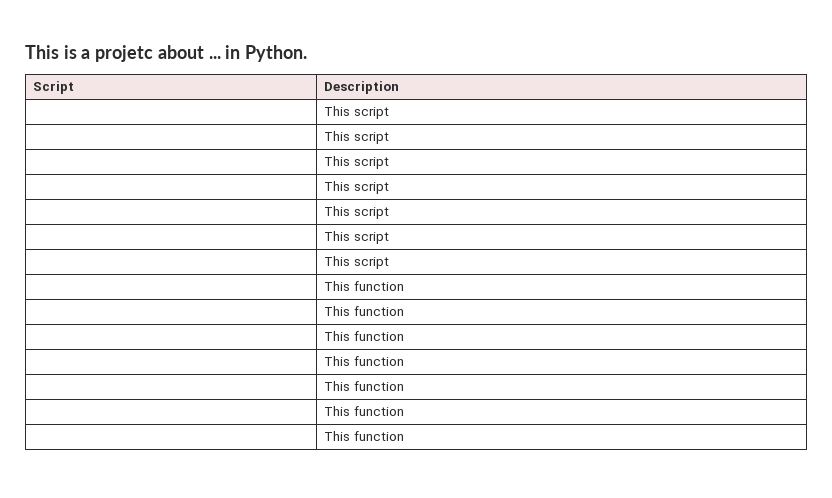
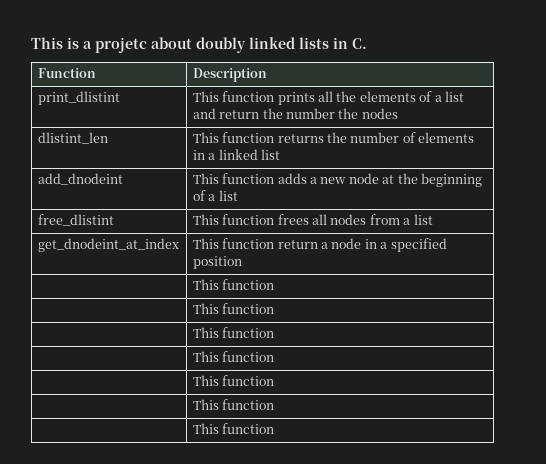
[208,45,308,62] [33,81,75,94] ... in Python. // Script -> [196,37,367,53] [37,68,96,78] doubly linked lists in C. // Function
[324,106,390,119] [324,131,390,144] [324,156,390,169] [324,181,390,194] [324,206,390,219] [324,231,390,244] [324,256,390,269] | This script // | This script // | This script // | This script // | This script // | This script // | This script -> [37,91,120,105] [192,91,464,105] [192,108,398,119] [37,132,108,144] [192,132,475,143] [192,149,281,160] [37,173,123,185] [192,173,482,187] [192,190,238,201] [37,214,114,226] [192,214,433,225] [37,238,179,252] [192,238,447,252] [192,256,242,269] print_dlistint | This function prints all the elements of a list and return the number the nodes // dlistint_len | This function returns the number of elements in a linked list // add_dnodeint | This function adds a new node at the beginning of a list // free_dlistint | This function frees all nodes from a list // get_dnodeint_at_index | This function return a node in a specified position

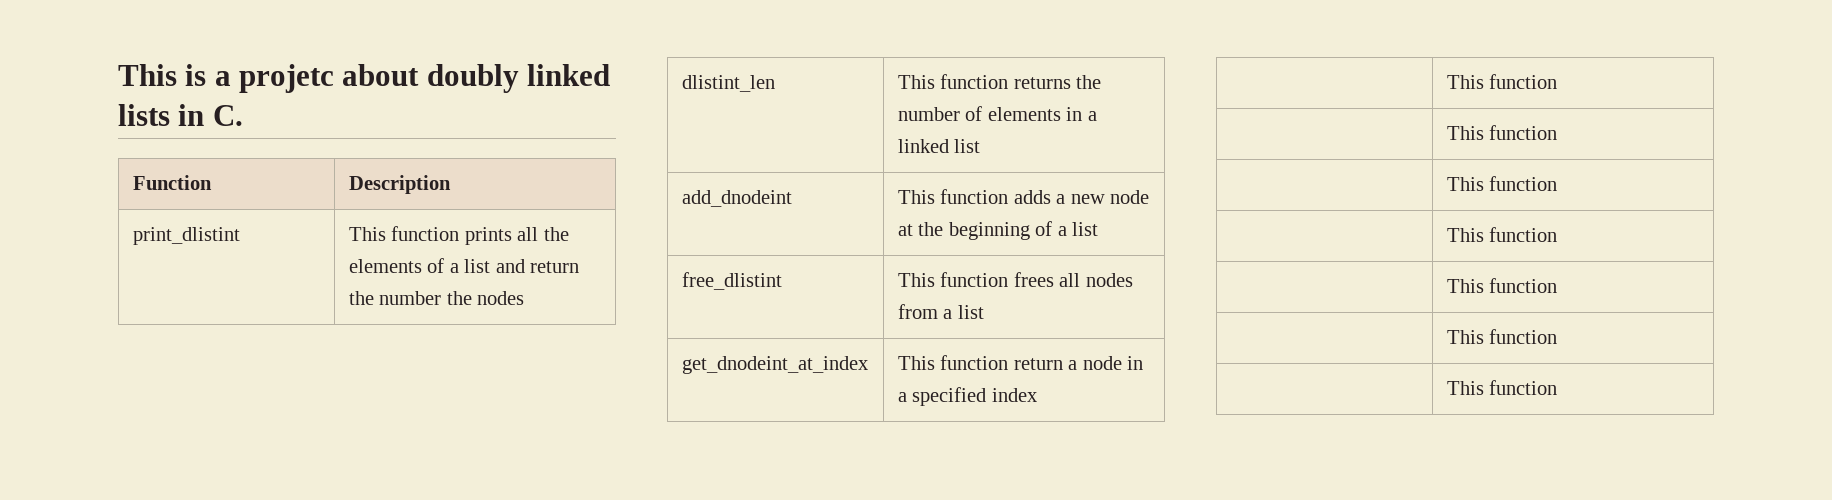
[192,256,242,269] position -> [991,388,1037,402] index

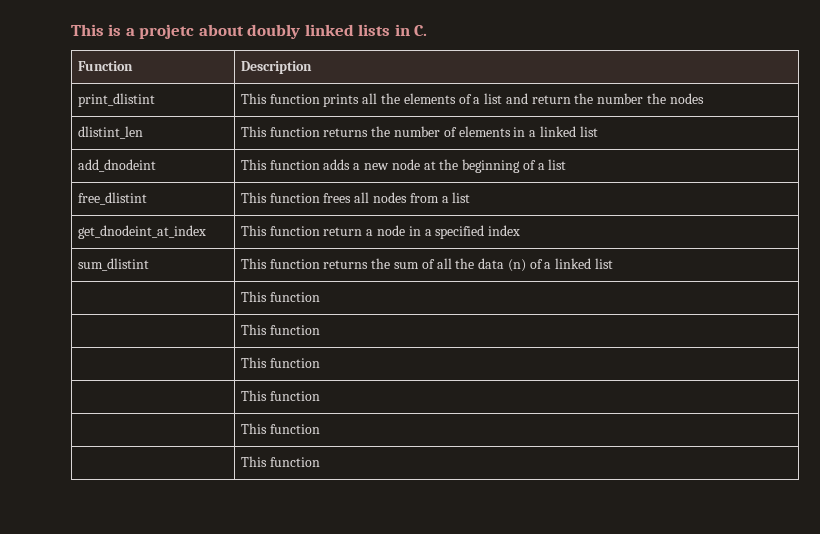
[1446,74,1558,89] | This function -> [77,258,149,271] [240,258,613,272] sum_dlistint | This function returns the sum of all the data (n) of a linked list

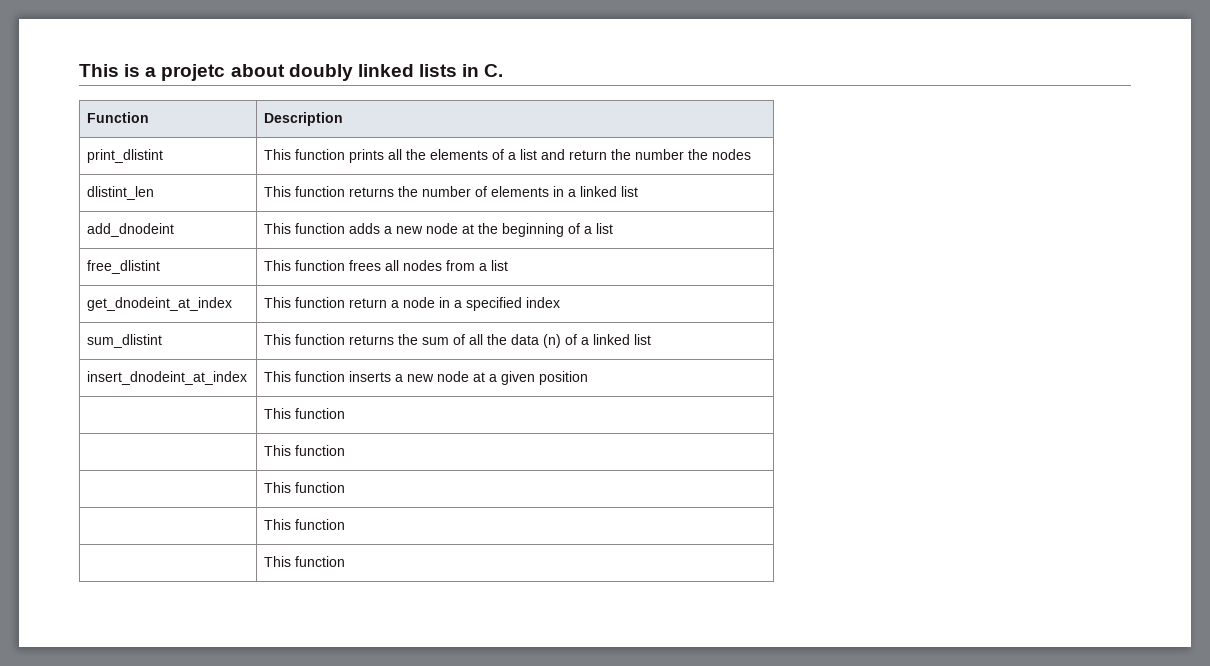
[240,291,320,302] | This function -> [87,371,248,385] [264,371,589,385] insert_dnodeint_at_index | This function inserts a new node at a given position

